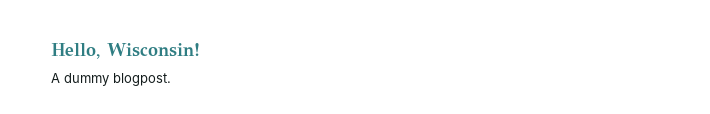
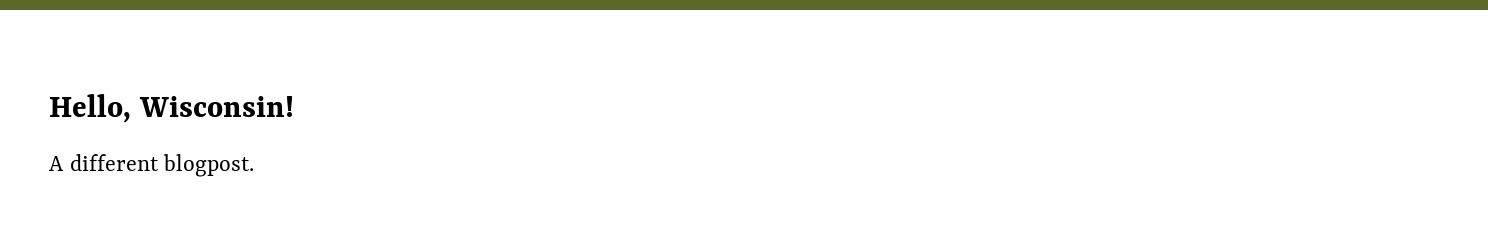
[64,73,109,86] dummy -> [69,154,159,171] different

